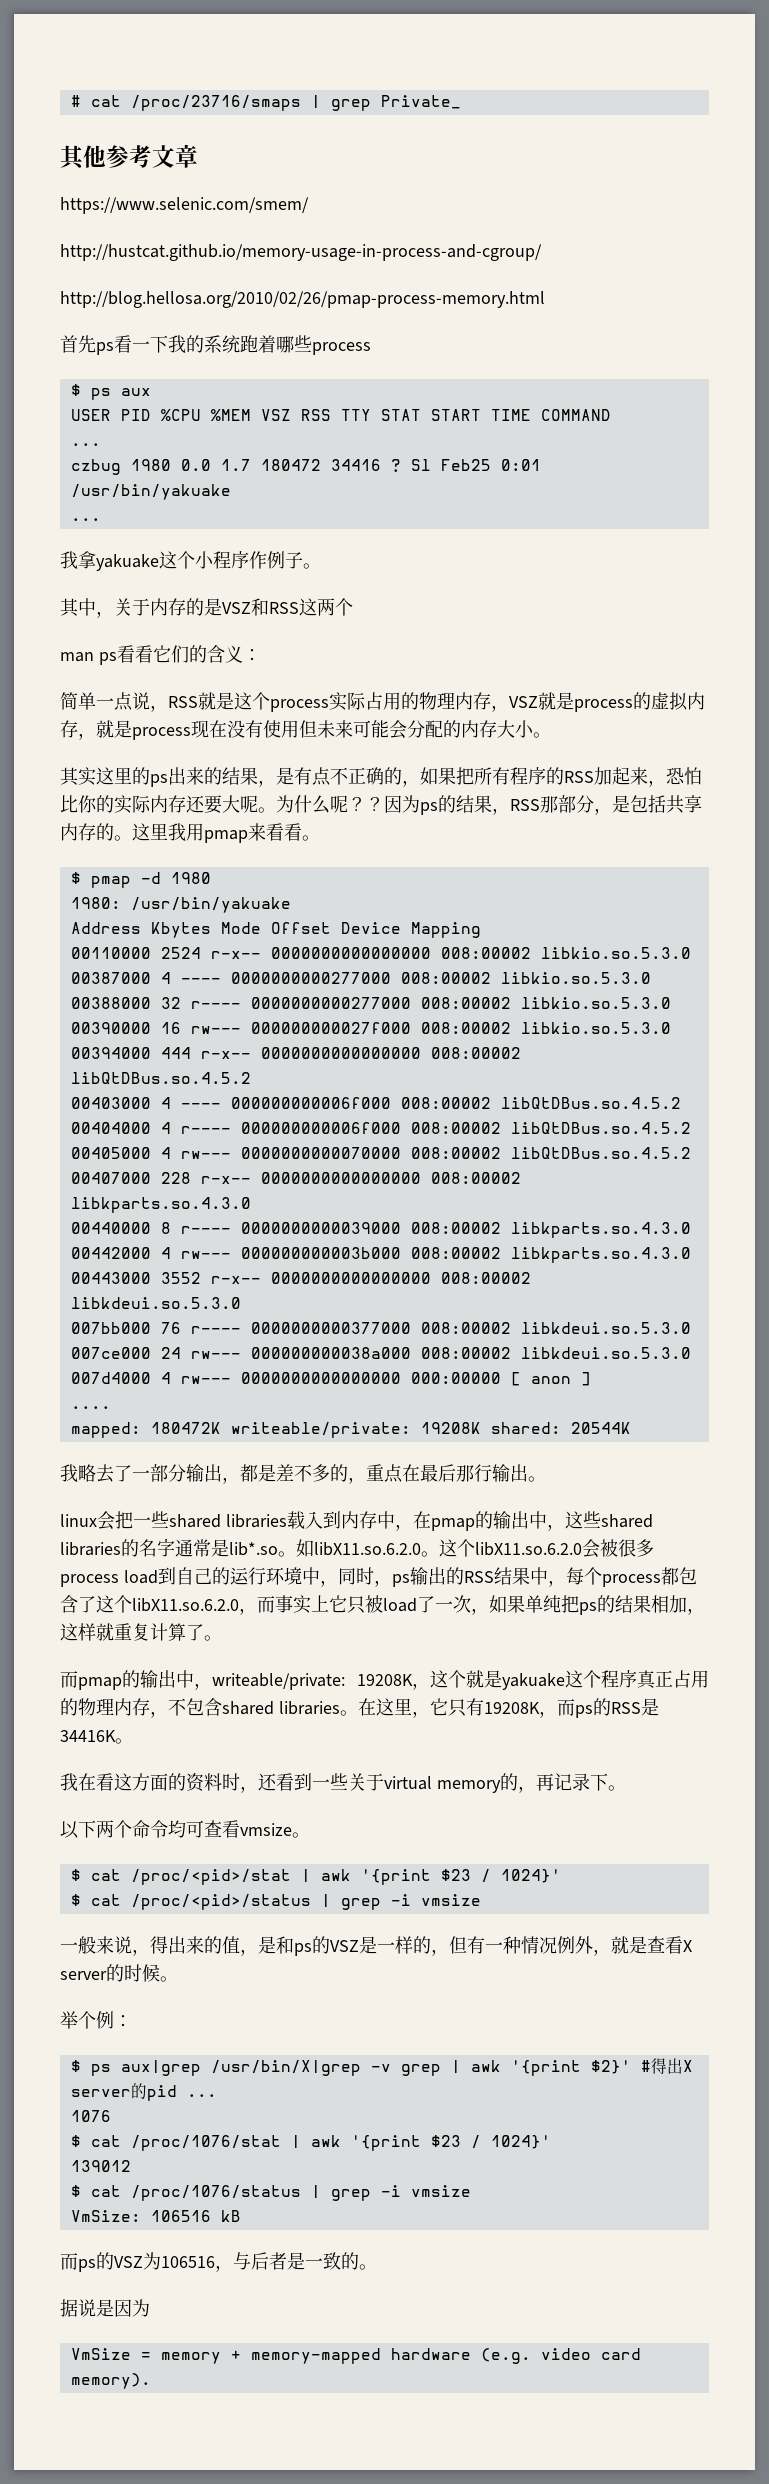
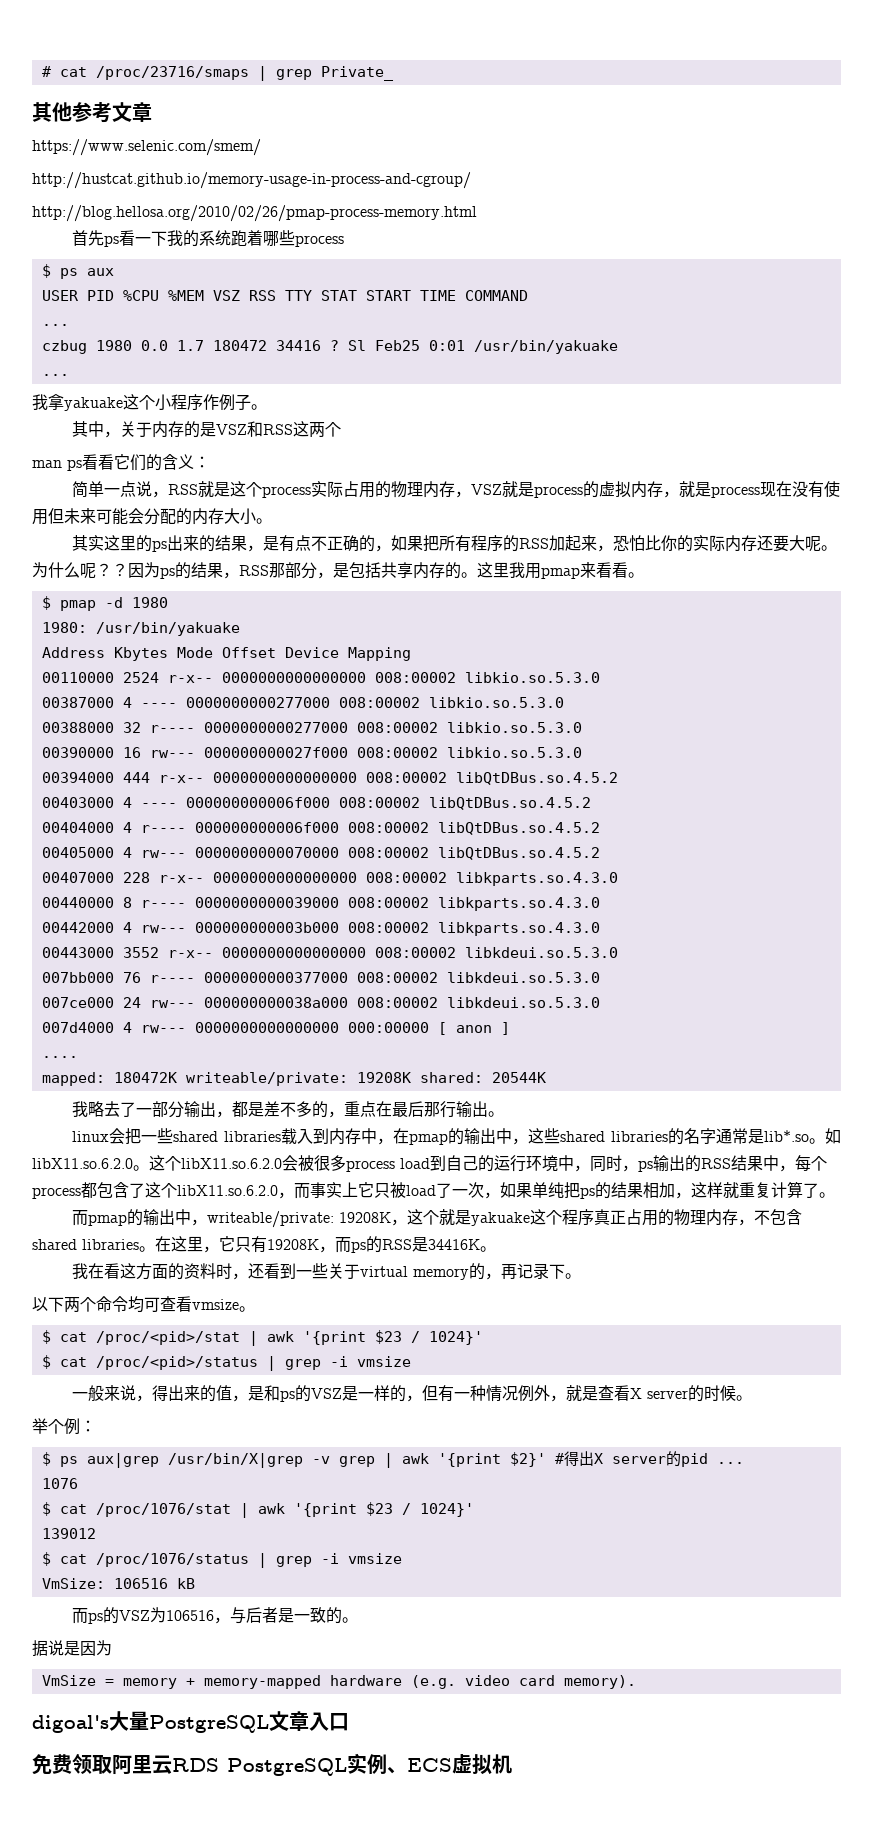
(151, 2381) none -> [32,1711,349,1733] [32,1753,512,1776] // digoal's大量PostgreSQL文章入口 // 免费领取阿里云RDS PostgreSQL实例、ECS虚拟机

